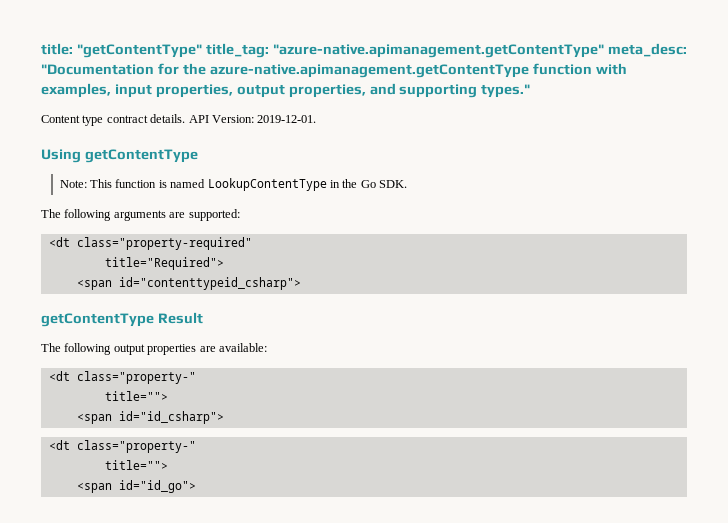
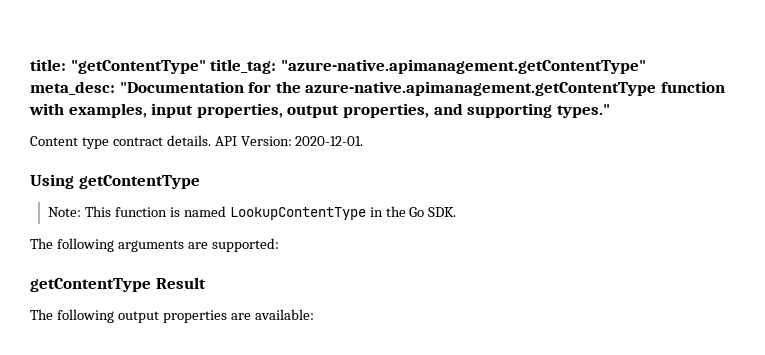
[257,115,317,123] 2019-12-01. -> [295,136,364,146] 2020-12-01.
[48,237,252,250] [104,257,224,270] [76,277,301,290] // <dt class="property-required" // title="Required"> // <span id="contenttypeid_csharp"> -> (279, 245) none
[48,371,196,384] [104,391,168,401] [76,411,224,424] [48,440,196,453] [104,460,168,470] [76,480,196,493] // <dt class="property-" // title=""> // <span id="id_csharp"> // <dt class="property-" // title=""> // <span id="id_go"> -> (314, 314) none

